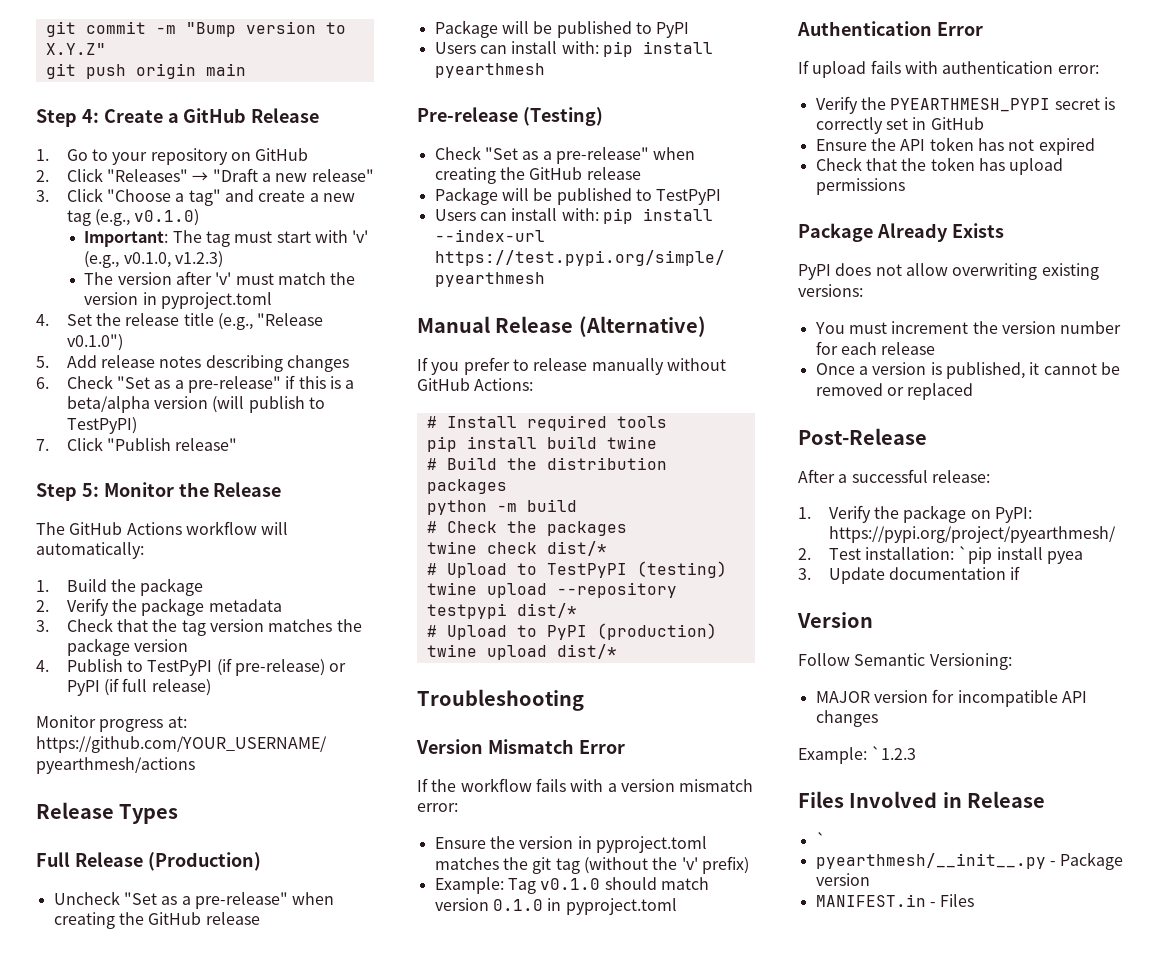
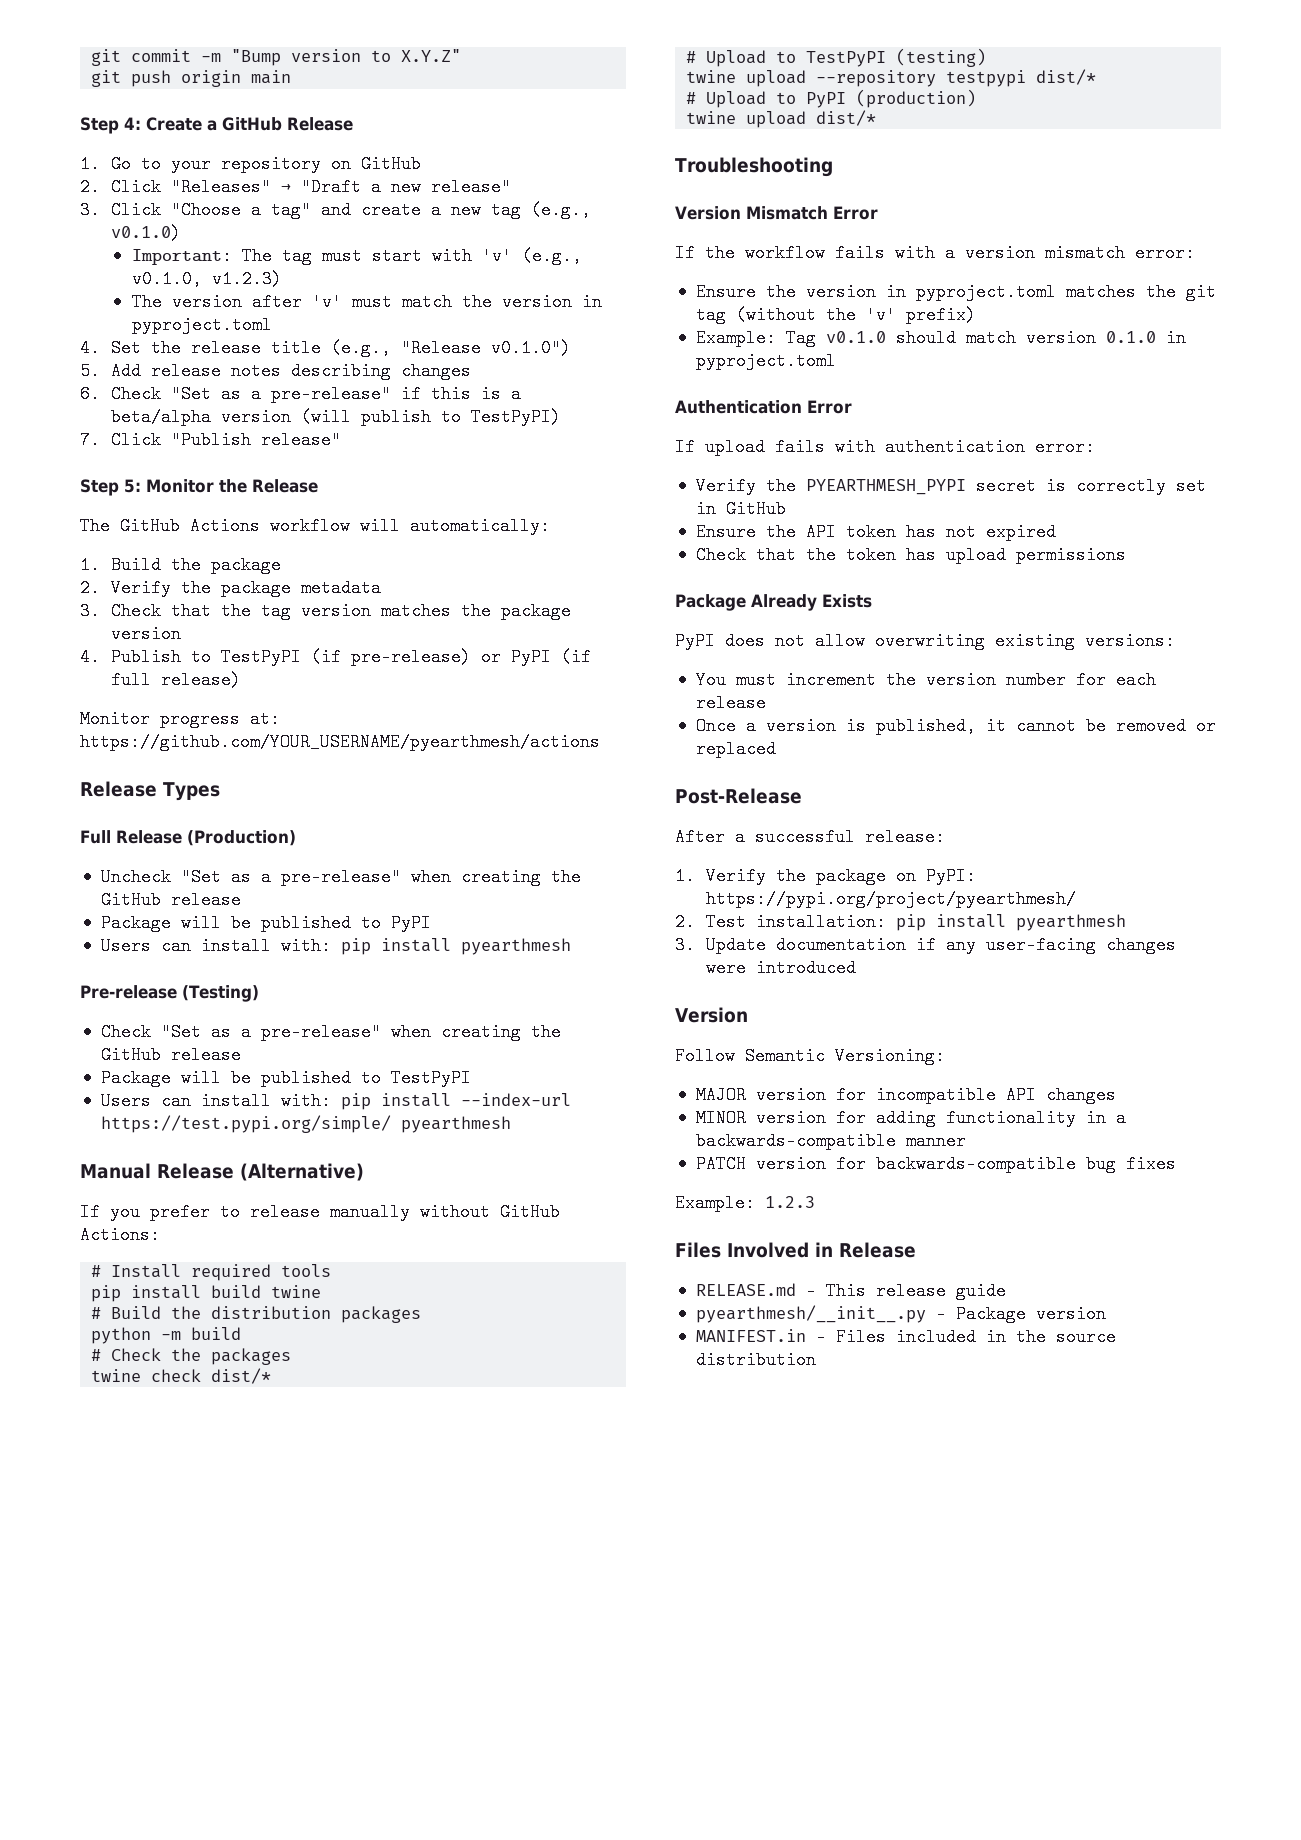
[958,546,1083,564] `pip install pyea -> [895,914,1126,931] pip install pyearthmesh
(1021, 573) none -> [945,936,1176,954] [705,959,856,977] any user-facing changes were introduced
[798,746,917,764] // Example: `1.2.3 -> [695,1109,1126,1127] [695,1132,966,1150] [695,1155,1176,1173] [675,1194,815,1212] // MINOR version for adding functionality in a backwards-compatible manner // PATCH version for backwards-compatible bug fixes // Example: 1.2.3
[815,832,826,846] ` -> [695,1282,1006,1300] RELEASE.md - This release guide
(975, 900) none -> [895,1328,1116,1346] [695,1351,816,1369] included in the source distribution

